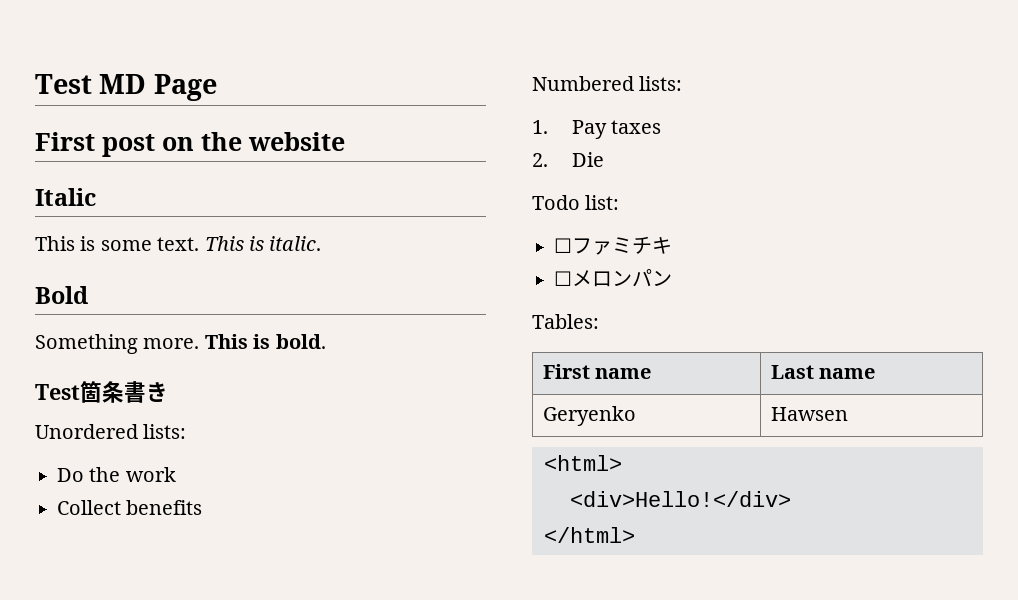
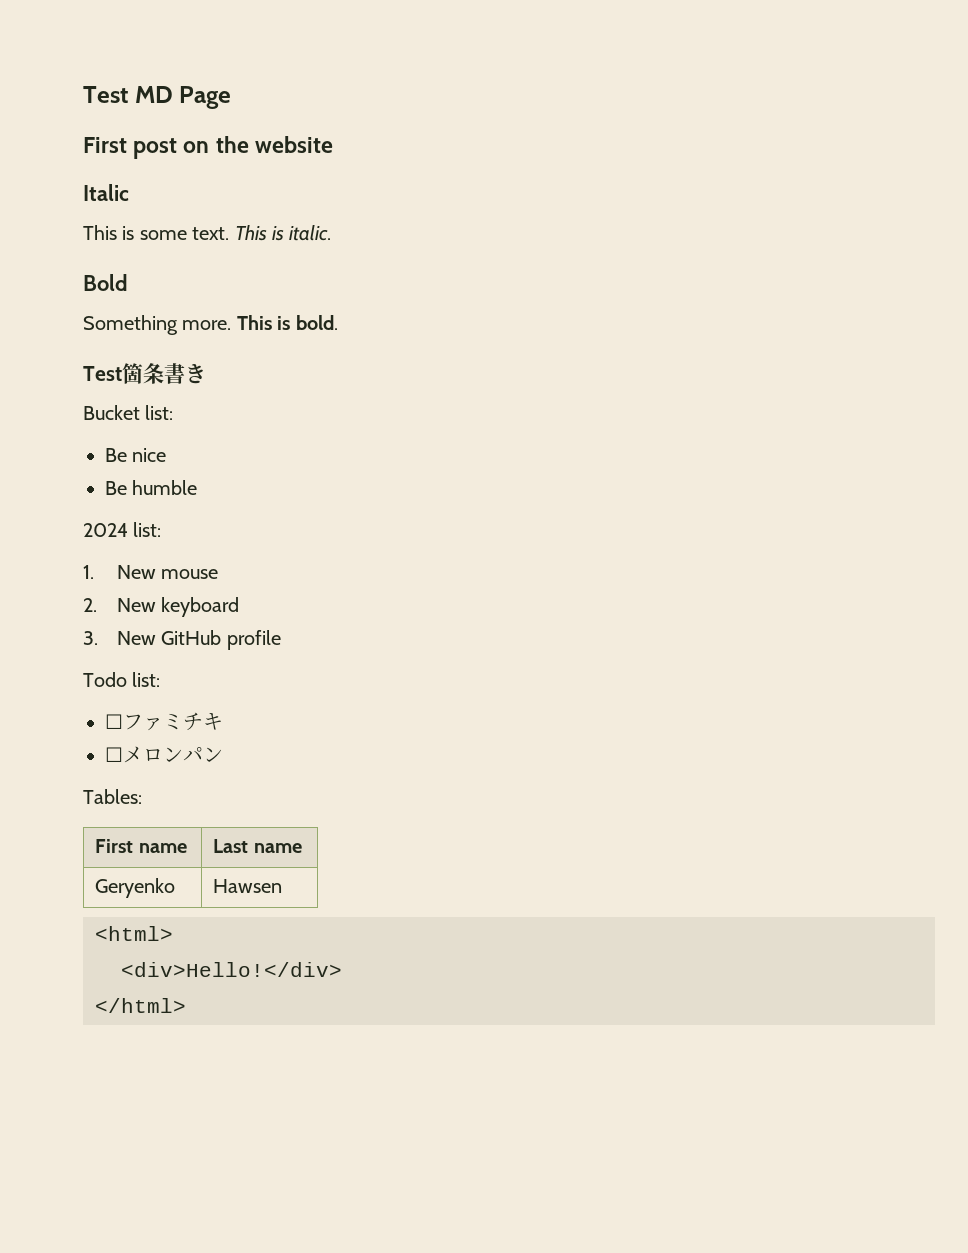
[35,424,187,439] [57,467,176,482] [57,500,203,515] [532,76,683,91] Unordered lists: // Do the work // Collect benefits // Numbered lists: -> [83,405,174,420] [105,448,167,462] [105,480,198,495] [83,522,162,537] Bucket list: // Be nice // Be humble // 2024 list:
[571,120,662,139] Pay taxes -> [116,565,219,579] New mouse
[571,152,604,167] Die -> [116,597,240,617] [83,630,281,650] New keyboard // 3. New GitHub profile

